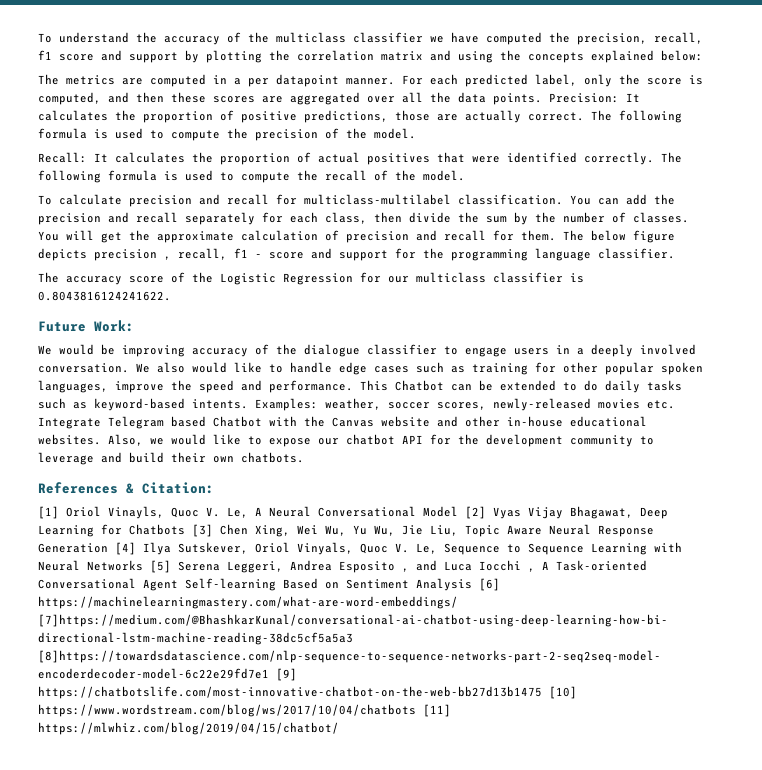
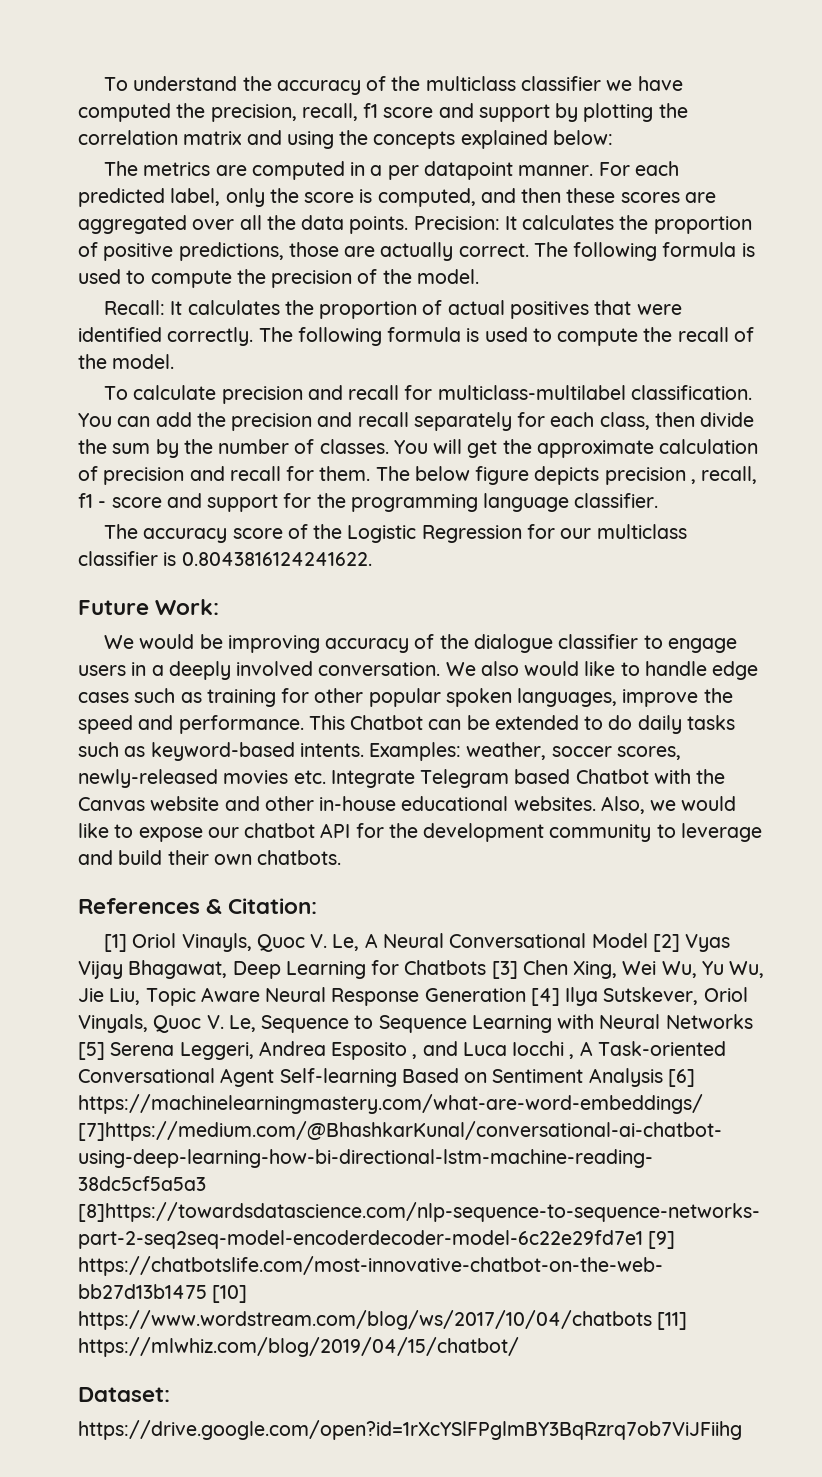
(339, 728) none -> [78,1387,170,1402] [78,1420,742,1440] // Dataset: // https://drive.google.com/open?id=1rXcYSlFPglmBY3BqRzrq7ob7ViJFiihg

